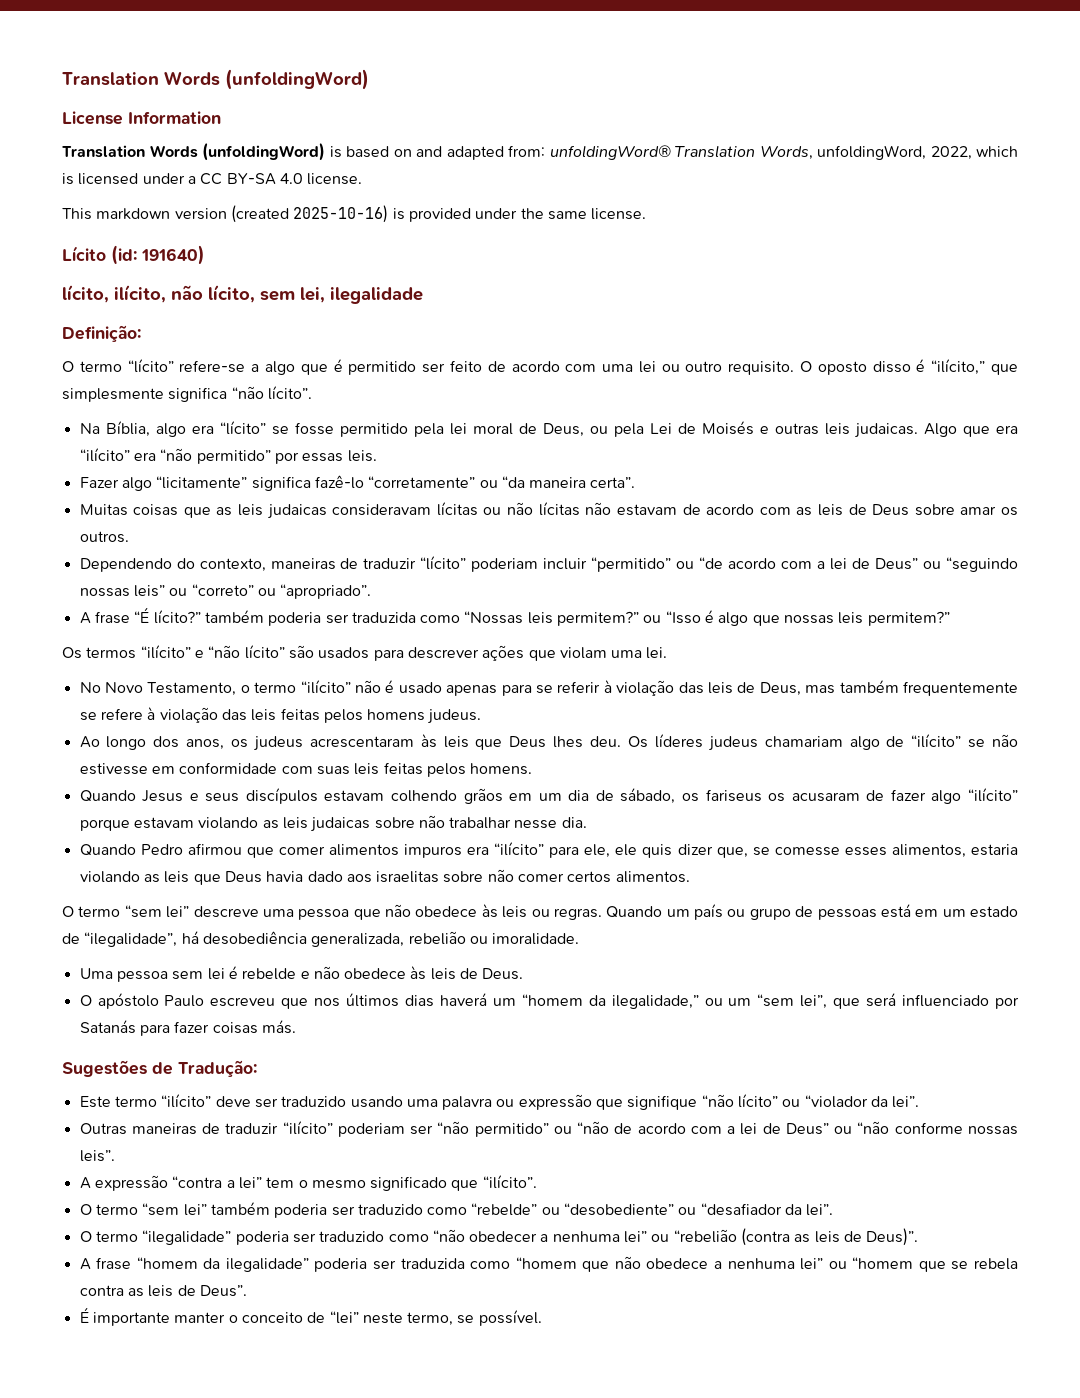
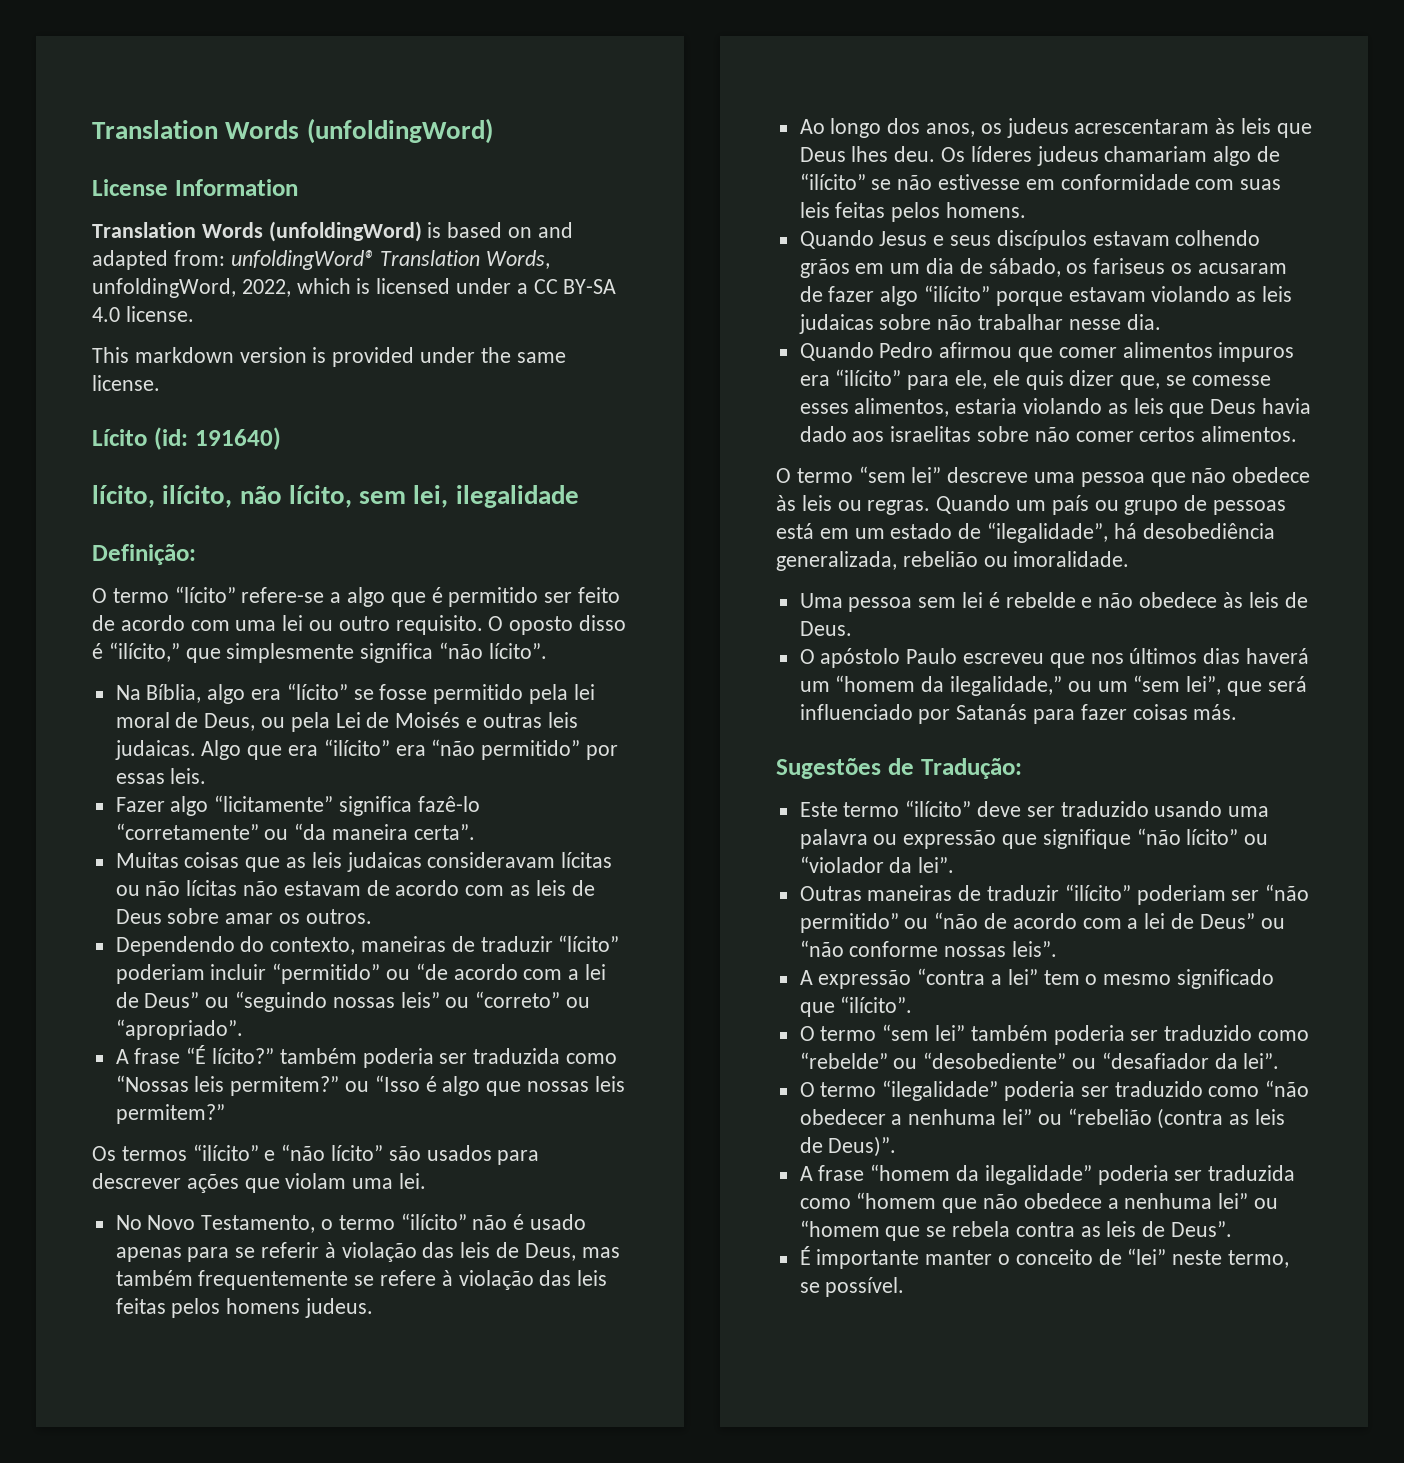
[230,205,389,223] (created 2025-10-16) -> (307, 355) none

